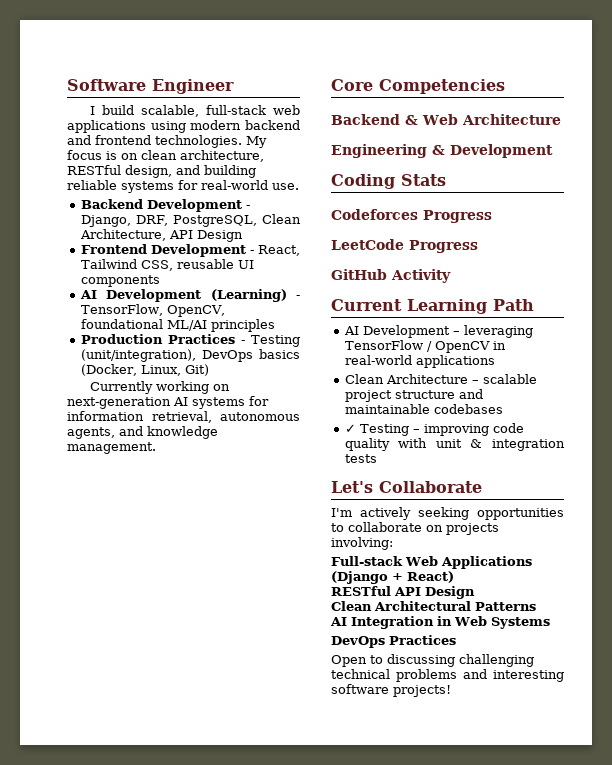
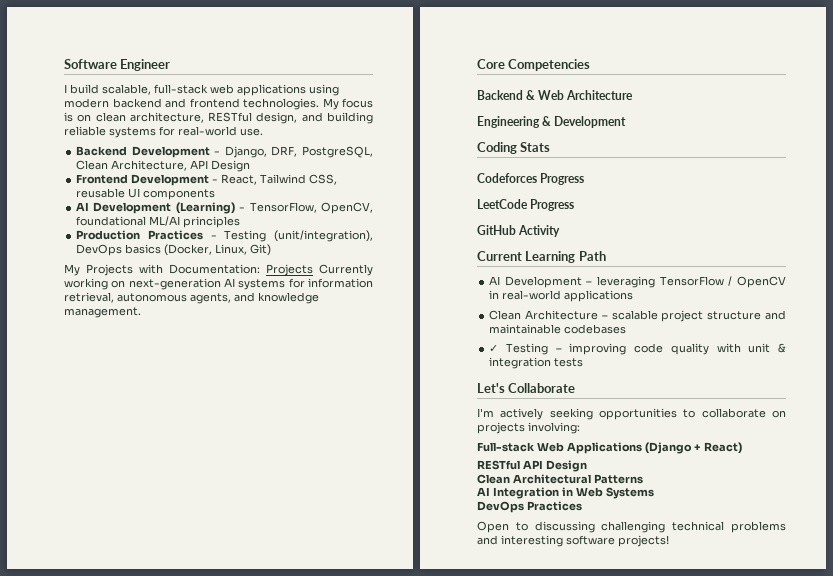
(209, 370) none -> [64,264,313,276] My Projects with Documentation: Projects

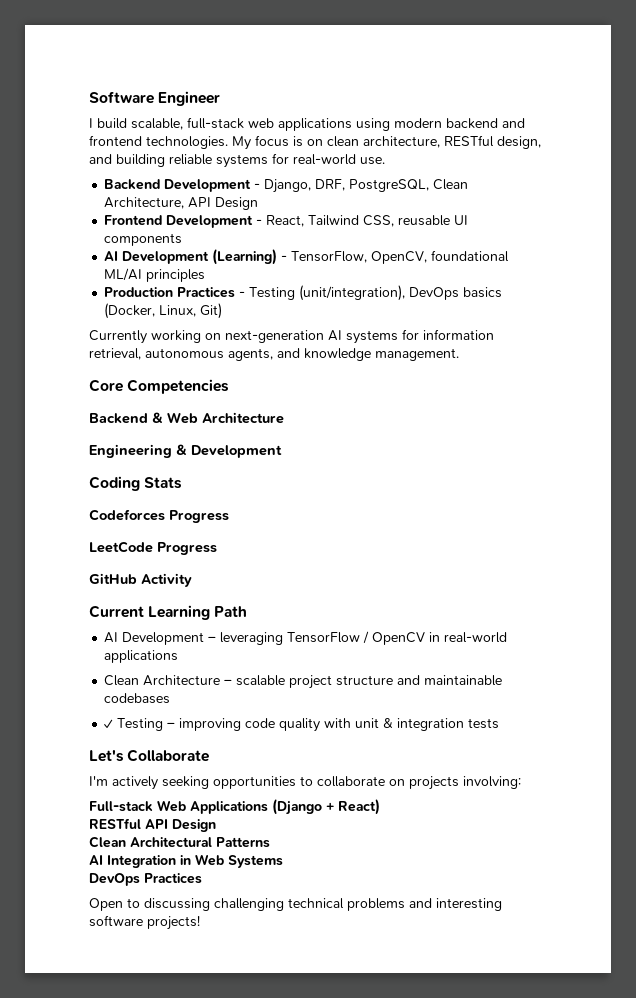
[64,264,313,276] My Projects with Documentation: Projects -> (223, 311) none

